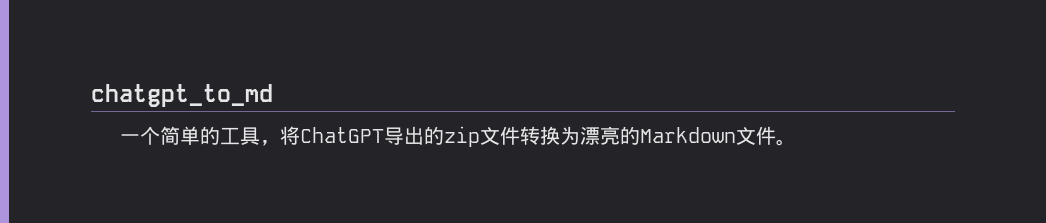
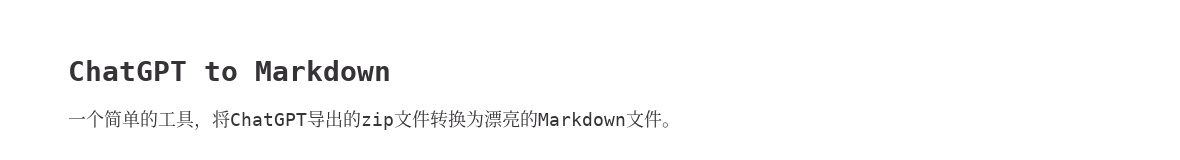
[91,84,273,107] chatgpt_to_md -> [68,60,391,81] ChatGPT to Markdown

